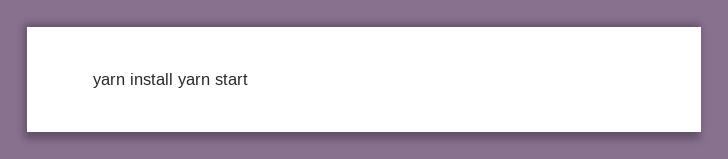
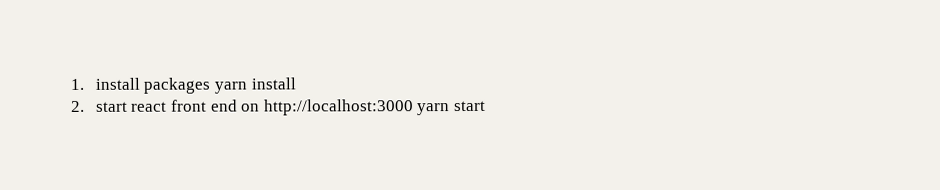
(93, 81) none -> [70,77,211,94] 1. install packages
(173, 79) none -> [71,99,414,116] // 2. start react front end on http://localhost:3000

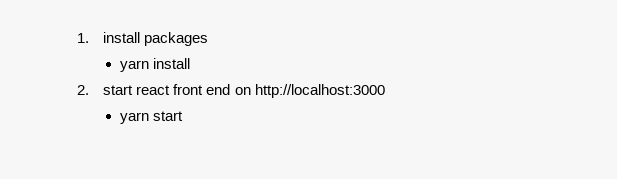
(211, 85) none -> (209, 39) //
(414, 107) none -> (385, 91) //

